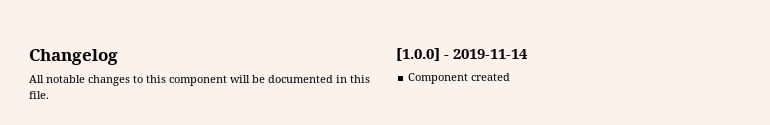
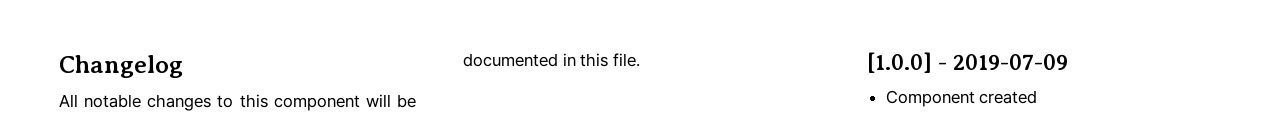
[453,49,529,59] 2019-11-14 -> [953,54,1068,70] 2019-07-09

